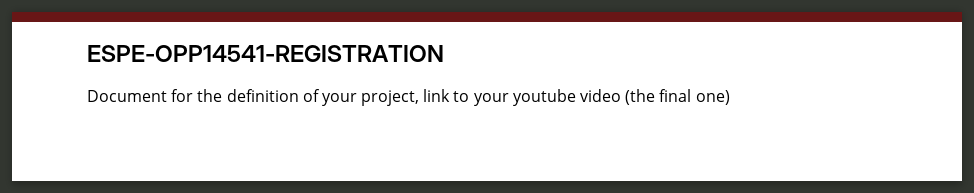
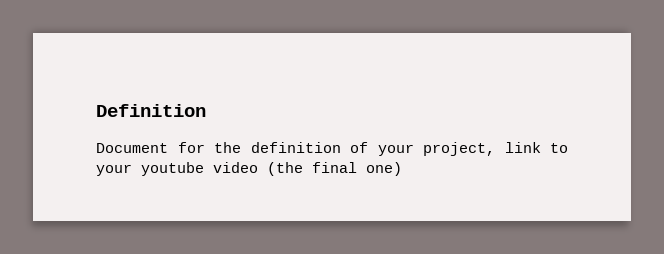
[87,45,444,62] ESPE-OPP14541-REGISTRATION -> [96,104,206,117] Definition

